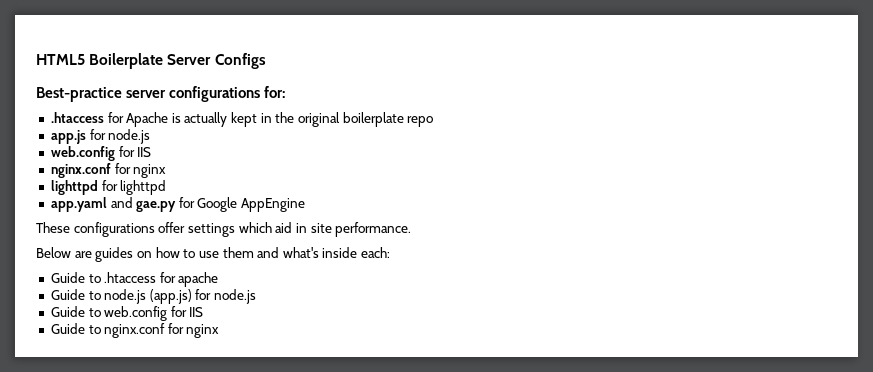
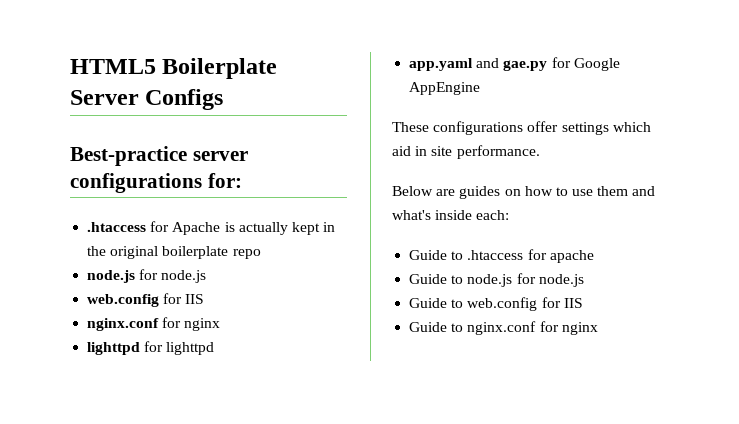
[50,130,86,144] app.js -> [87,270,136,283] node.js
[149,289,192,304] (app.js) -> (513, 280) none

